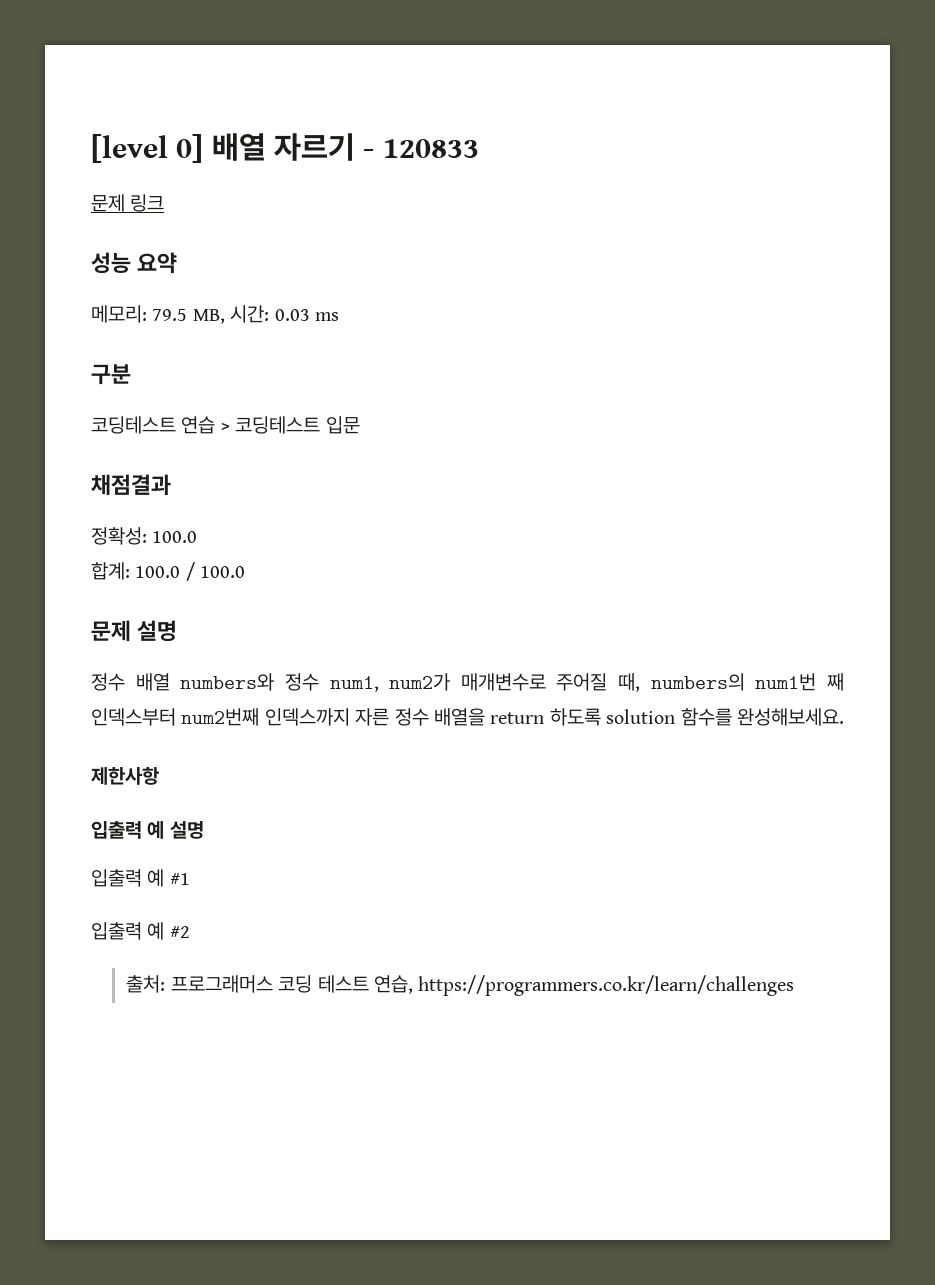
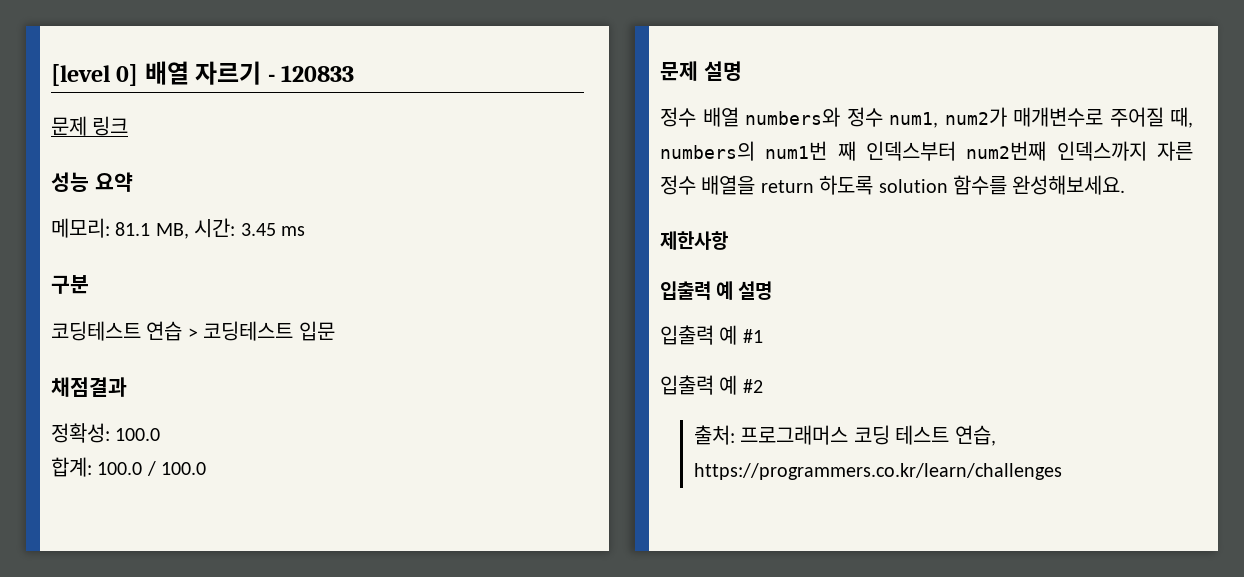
[152,309,188,321] 79.5 -> [115,222,151,236] 81.1
[274,309,310,321] 0.03 -> [240,223,276,236] 3.45

